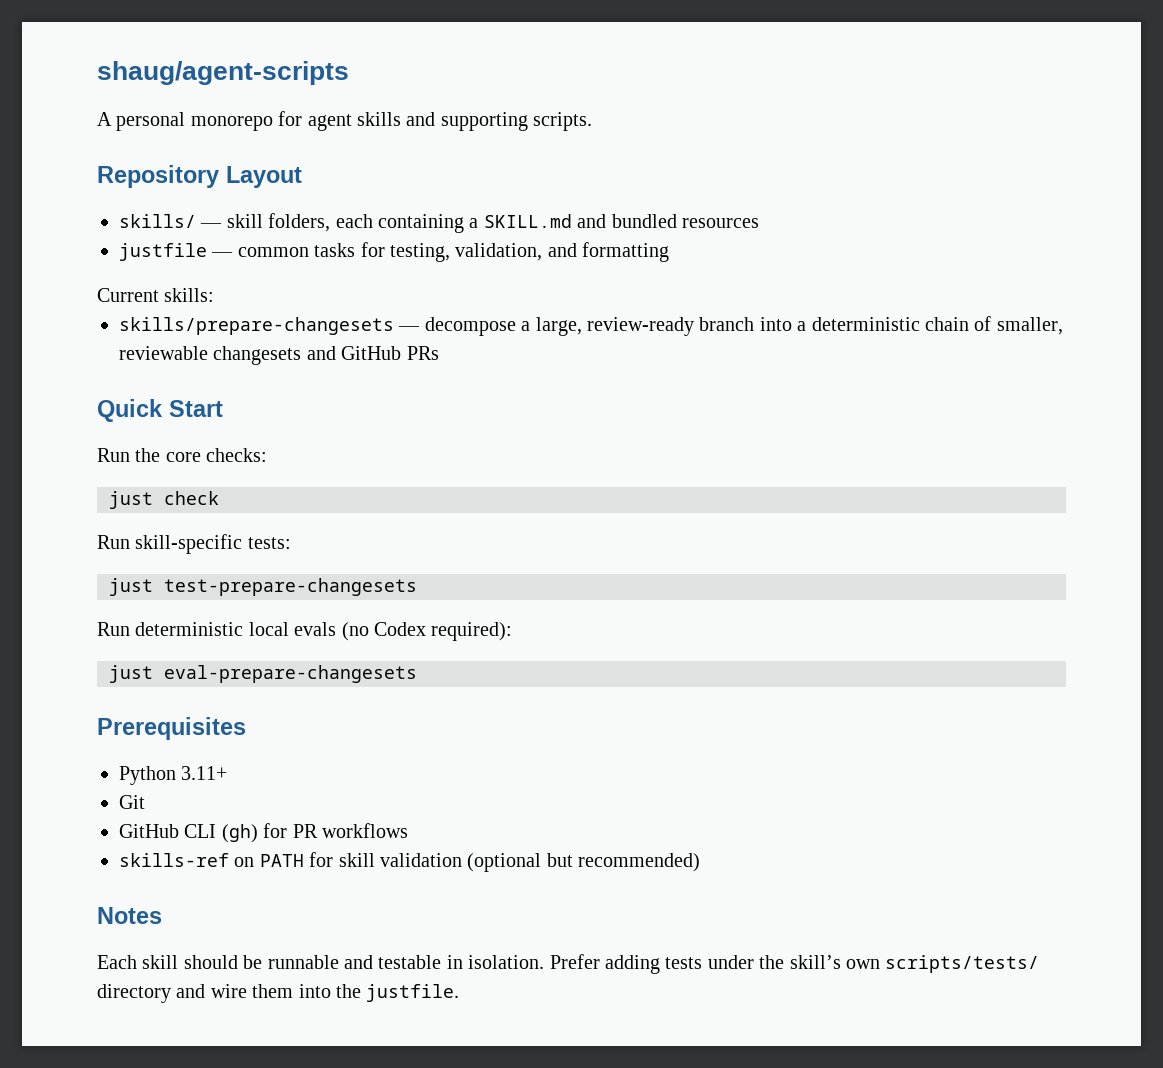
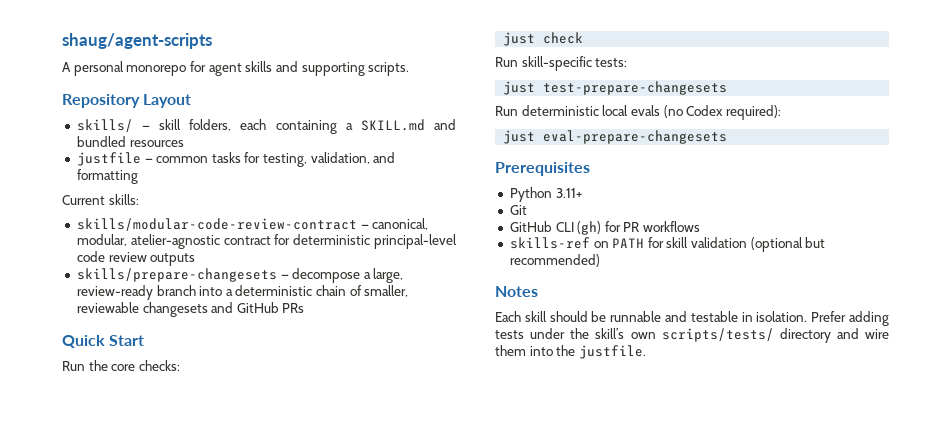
(215, 295) none -> [76,218,429,231] [76,234,458,249] [76,251,196,266] // skills/modular-code-review-contract — canonical, modular, atelier-agnostic contract for deterministic principal-level code review outputs

